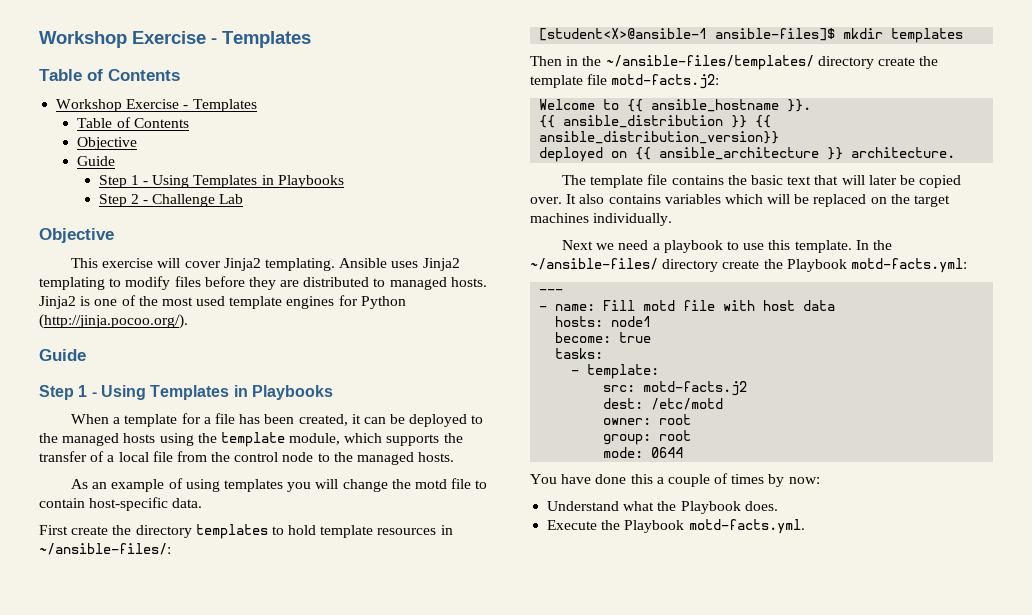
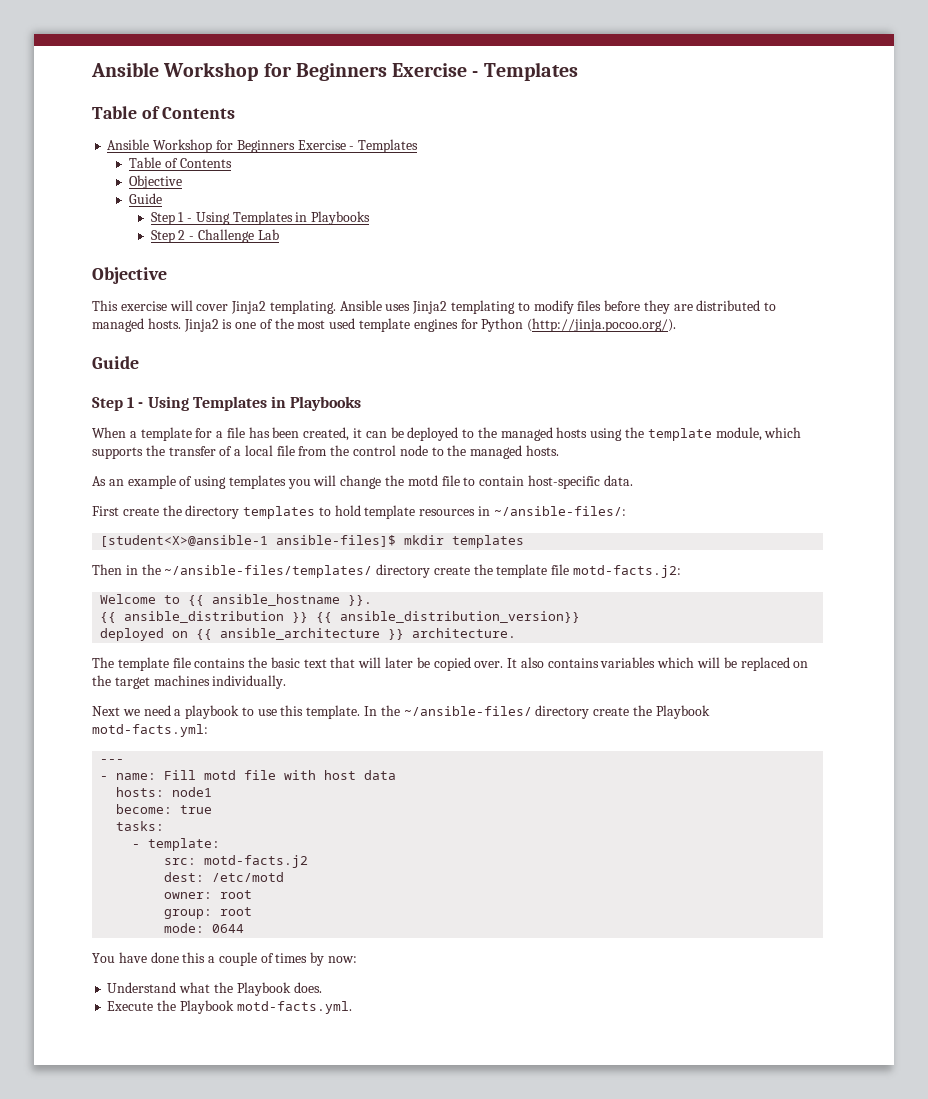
[39,31,311,48] [39,69,180,81] [56,99,123,112] Workshop Exercise - Templates // Table of Contents // Workshop -> [91,62,578,81] [92,106,236,119] [107,139,295,153] Ansible Workshop for Beginners Exercise - Templates // Table of Contents // Ansible Workshop for Beginners

